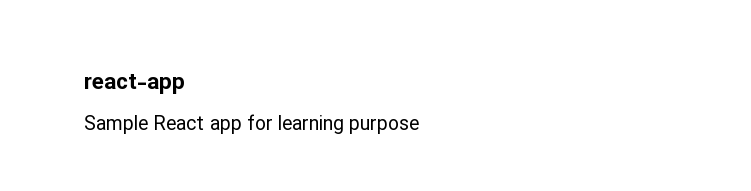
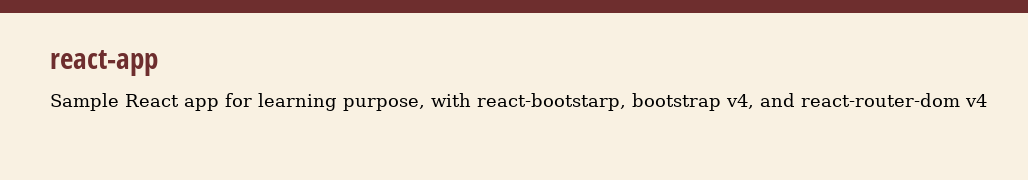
[349,119,420,134] purpose -> [343,93,987,111] purpose, with react-bootstarp, bootstrap v4, and react-router-dom v4

